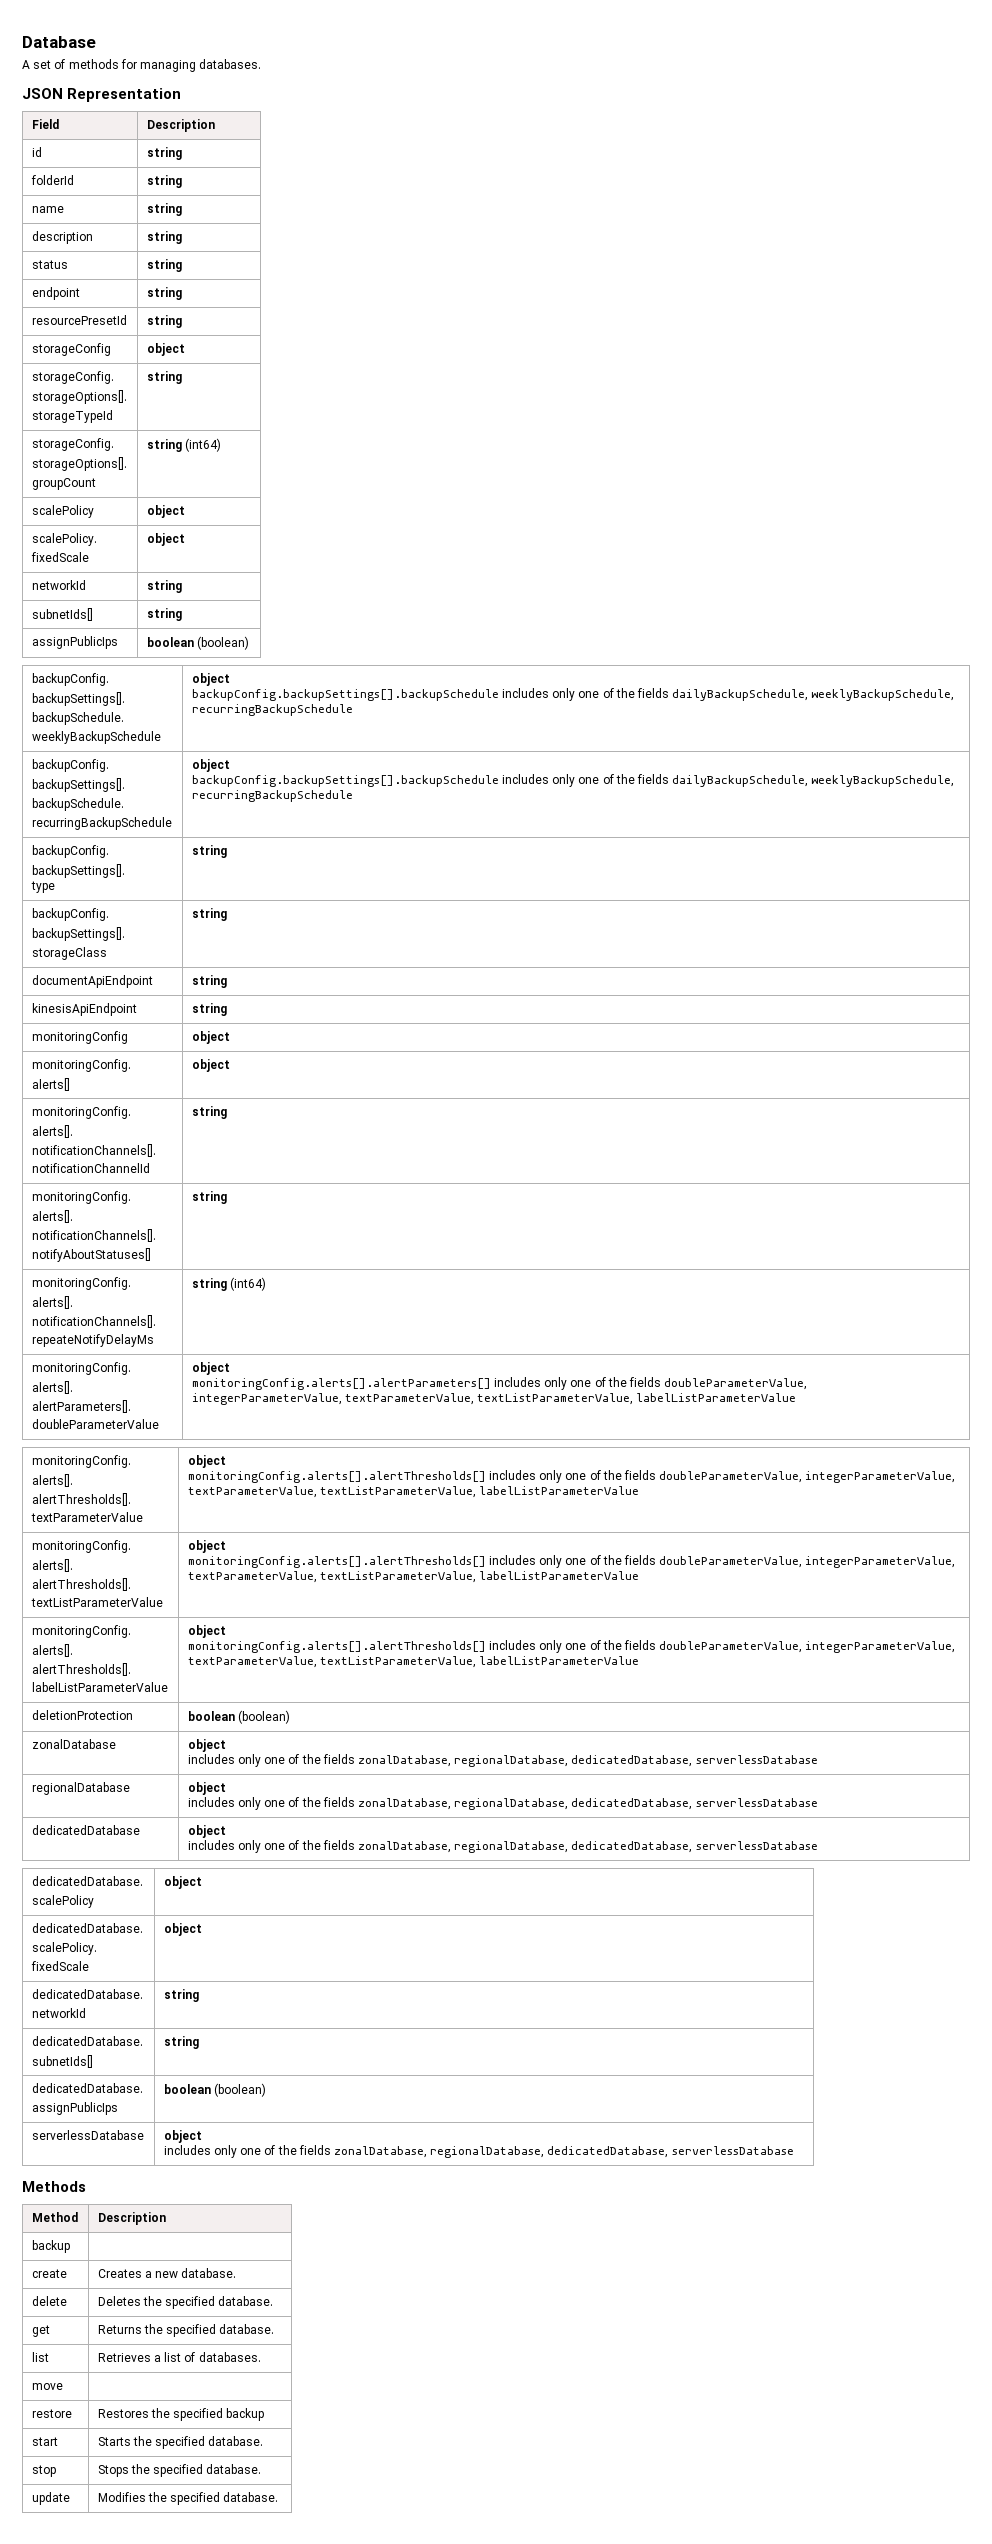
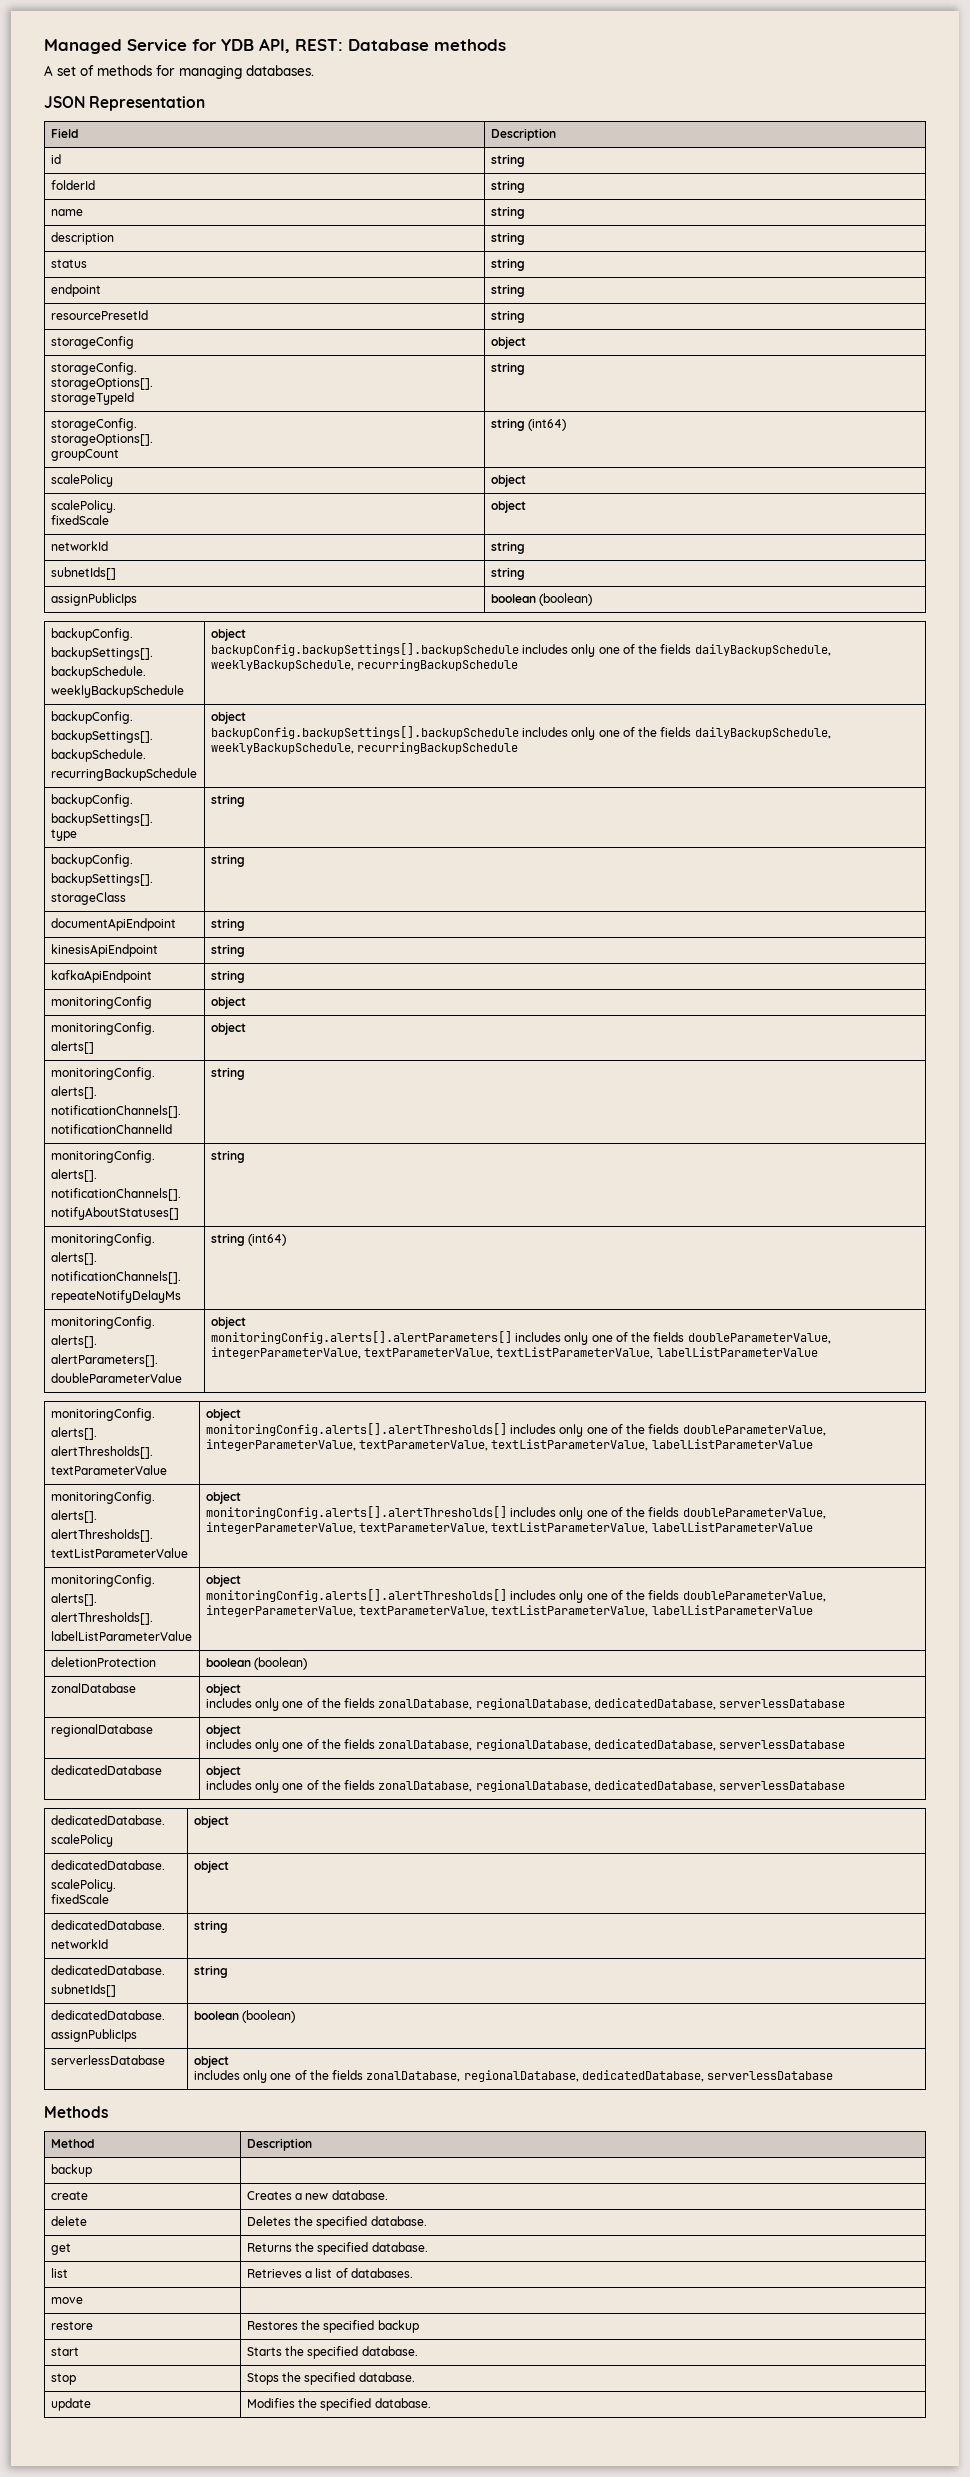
(22, 42) none -> [44,38,343,54] Managed Service for YDB API, REST:
(96, 42) none -> [434,39,506,51] methods
(227, 1009) none -> [50,970,152,983] [210,970,245,983] // kafkaApiEndpoint | string

